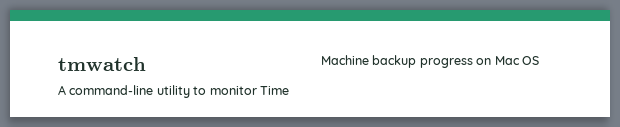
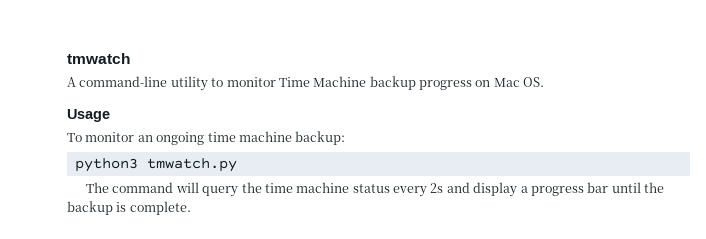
[521,56,539,65] OS -> [523,77,545,87] [67,109,110,122] [67,131,346,145] [74,158,237,172] [86,182,665,197] [67,201,191,215] OS. // Usage // To monitor an ongoing time machine backup: // python3 tmwatch.py // The command will query the time machine status every 2s and display a progress bar until the backup is complete.

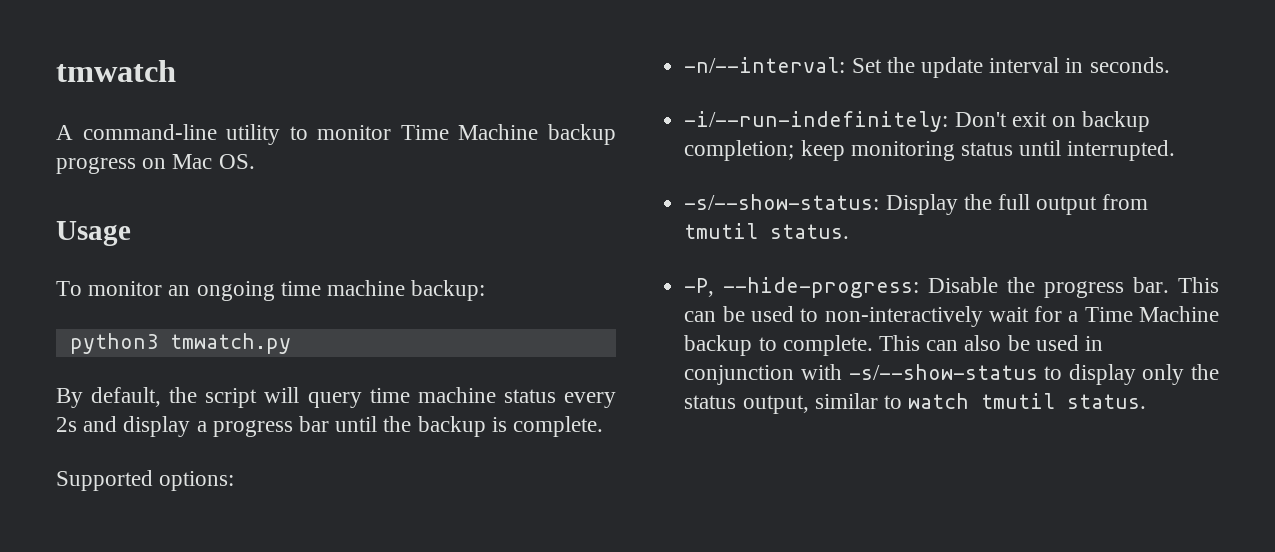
[86,182,174,193] The command -> [56,387,258,408] By default, the script
[241,182,262,193] the -> (362, 400) none
(191, 208) none -> [56,470,235,491] [684,57,1170,78] [684,111,1151,132] [684,140,1176,161] [684,194,1149,215] [684,223,850,239] [684,277,1219,298] [684,306,1219,327] [684,335,1103,356] [684,364,1219,385] [684,393,1147,414] // Supported options: // -n/--interval: Set the update interval in seconds. // -i/--run-indefinitely: Don't exit on backup completion; keep monitoring status until interrupted. // -s/--show-status: Display the full output from tmutil status. // -P, --hide-progress: Disable the progress bar. This can be used to non-interactively wait for a Time Machine backup to complete. This can also be used in conjunction with -s/--show-status to display only the status output, similar to watch tmutil status.

